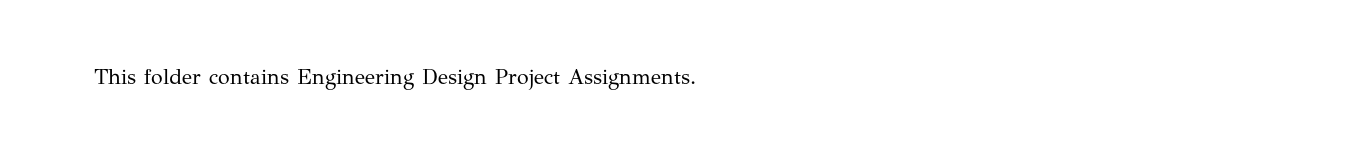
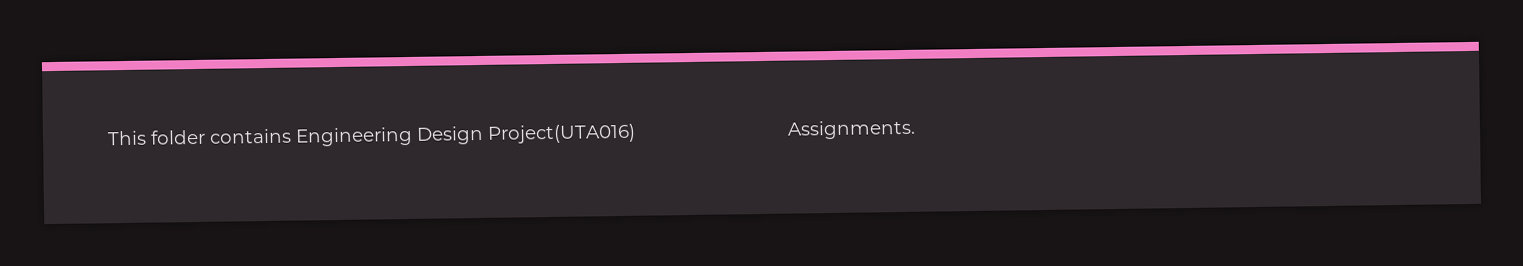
[495,69,560,90] Project -> [487,123,636,144] Project(UTA016)

